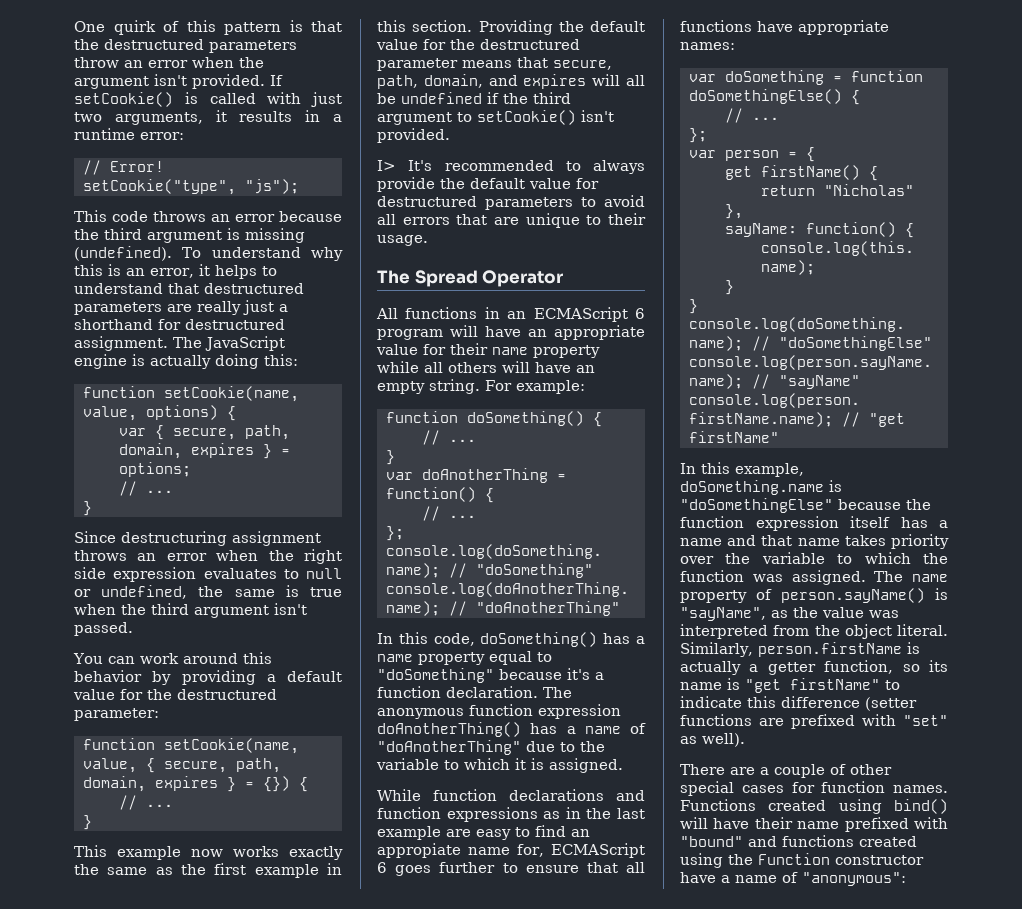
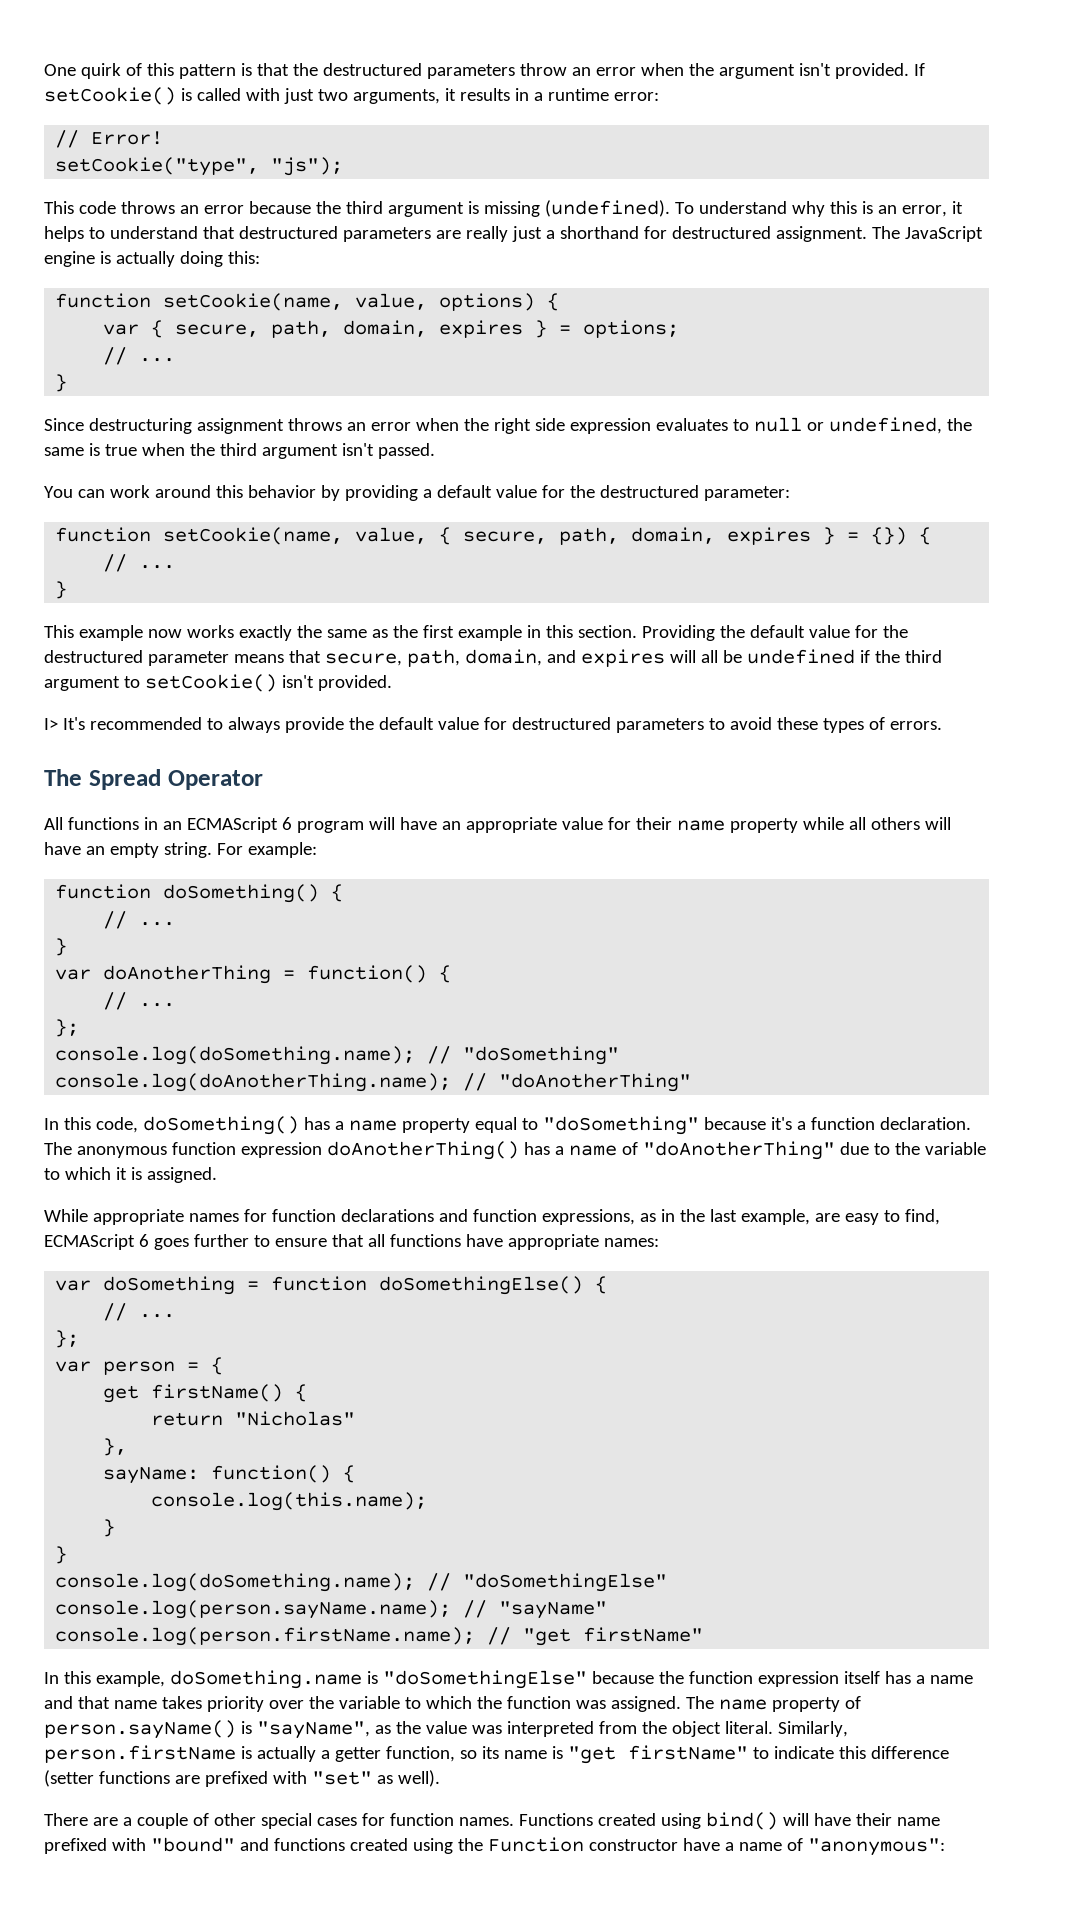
[377,213,646,228] [377,235,428,246] all errors that are unique to their usage. -> [776,717,942,733] these types of errors.
(421, 795) none -> [92,1209,267,1225] appropriate names for
[446,807,538,822] expressions -> [541,1209,635,1225] expressions,
[377,826,441,840] example -> [740,1209,810,1225] example,
[535,825,590,837] [377,843,545,858] find an appropiate name for, -> [904,1209,940,1225] find,

